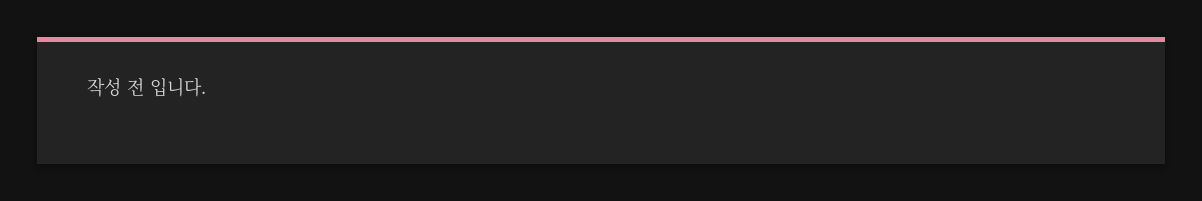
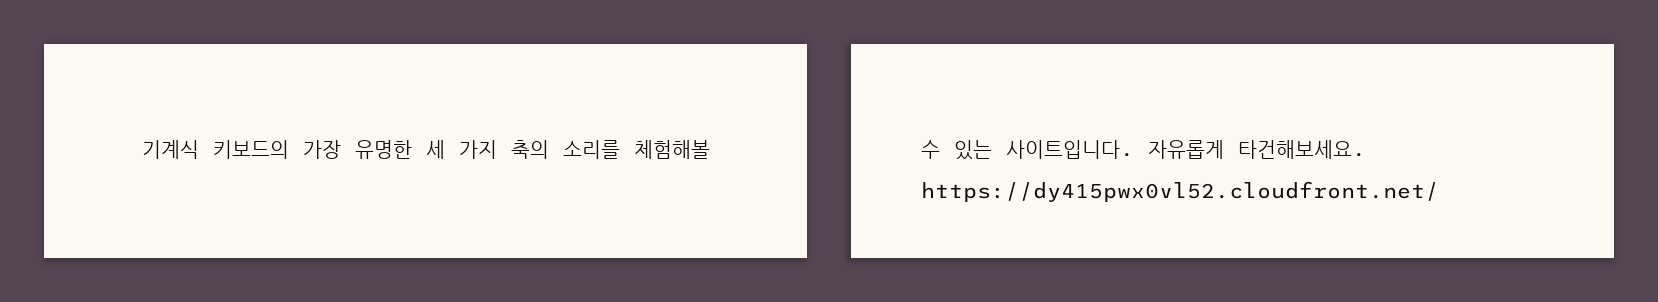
[87,77,206,97] 작성 전 입니다. -> [142,140,1366,160] [921,181,1439,202] 기계식 키보드의 가장 유명한 세 가지 축의 소리를 체험해볼 수 있는 사이트입니다. 자유롭게 타건해보세요. // https://dy415pwx0vl52.cloudfront.net/

